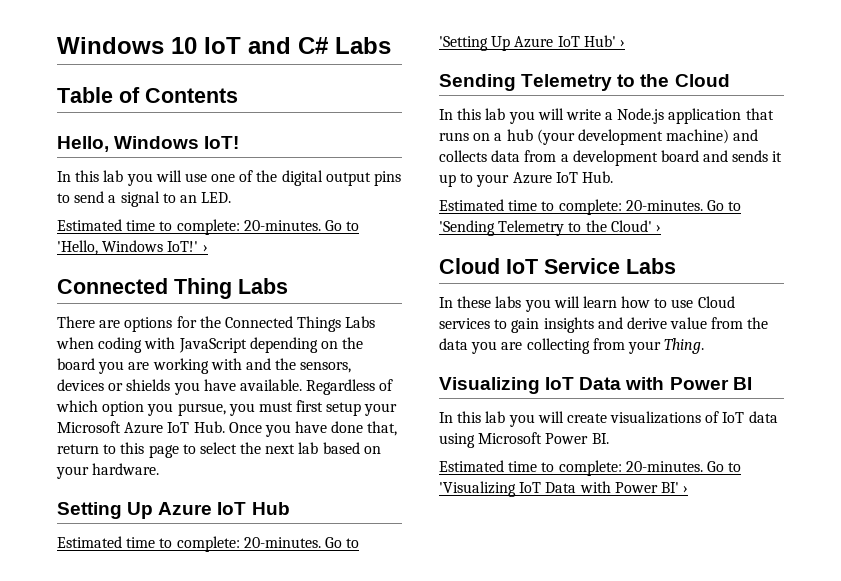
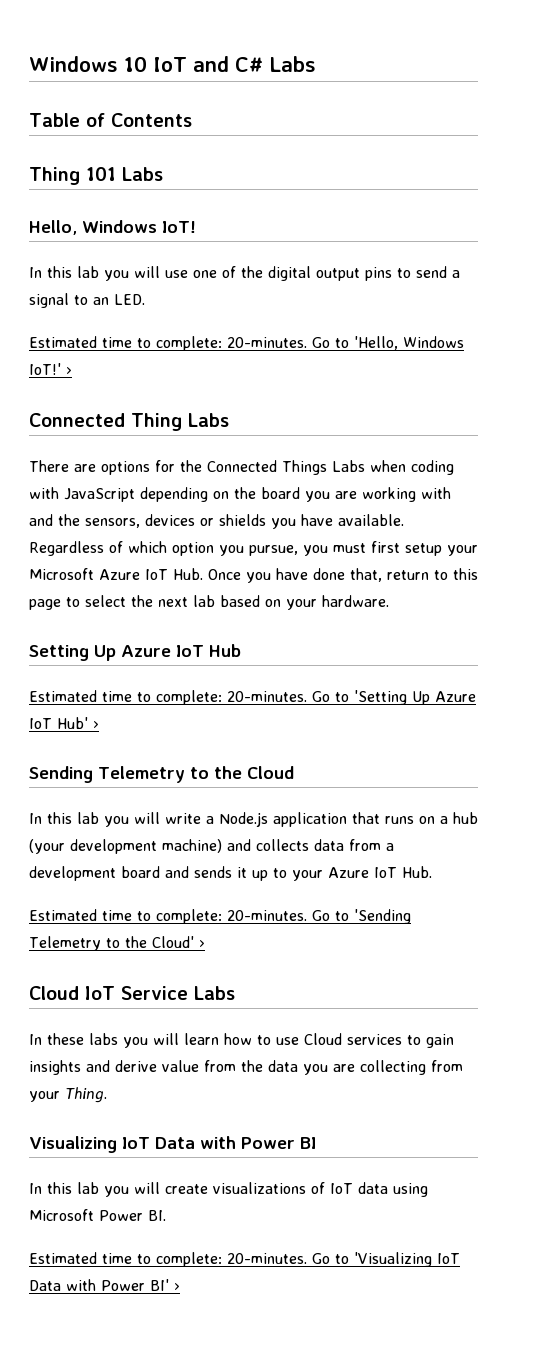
(238, 95) none -> [29,167,163,185] // Thing 101 Labs

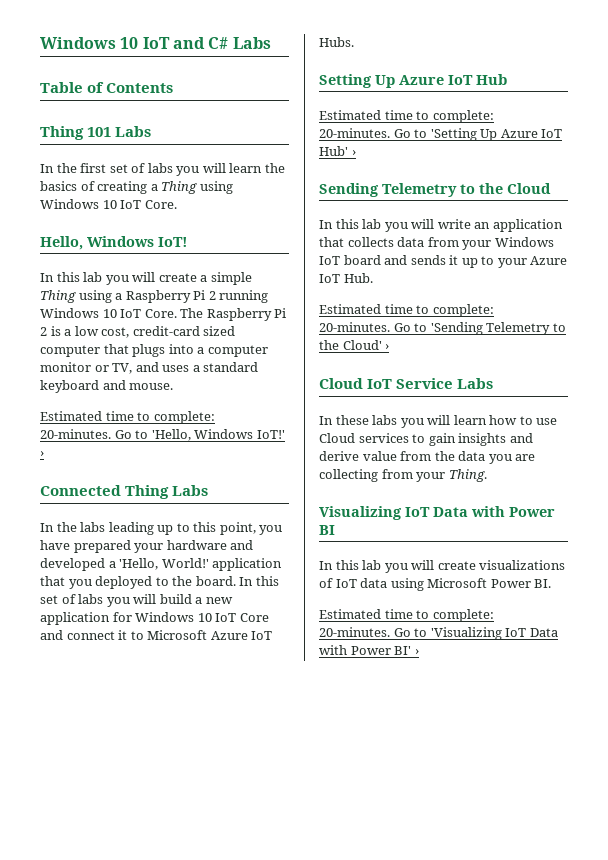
(163, 174) none -> [40,163,285,176] [40,181,233,194] [40,199,177,209] // In the first set of labs you will learn the basics of creating a Thing using Windows 10 IoT Core.
[165,266,460,281] [29,293,145,308] use one of the digital output pins to send a signal to an LED. -> [158,272,252,285] [40,290,269,303] [40,308,287,321] [40,326,236,338] [40,344,268,357] [40,362,259,374] [40,380,174,393] create a simple Thing using a Raspberry Pi 2 running Windows 10 IoT Core. The Raspberry Pi 2 is a low cost, credit-card sized computer that plugs into a computer monitor or TV, and uses a standard keyboard and mouse.
[29,460,454,475] [29,487,451,502] [29,514,404,529] [29,541,478,556] [29,568,478,583] [29,595,389,610] There are options for the Connected Things Labs when coding with JavaScript depending on the board you are working with and the sensors, devices or shields you have available. Regardless of which option you pursue, you must first setup your Microsoft Azure IoT Hub. Once you have done that, return to this page to select the next lab based on your hardware. -> [40,522,283,535] [40,540,254,553] [40,558,283,571] [40,576,279,589] [40,594,233,607] [40,612,269,625] [40,630,273,640] [319,37,354,47] In the labs leading up to this point, you have prepared your hardware and developed a 'Hello, World!' application that you deployed to the board. In this set of labs you will build a new application for Windows 10 IoT Core and connect it to Microsoft Azure IoT Hubs.
[206,812,478,827] [29,839,394,854] [29,866,116,881] a Node.js application that runs on a hub (your development machine) and collects data from a development -> [474,219,563,232] [319,237,554,250] [319,256,340,265] an application that collects data from your Windows IoT

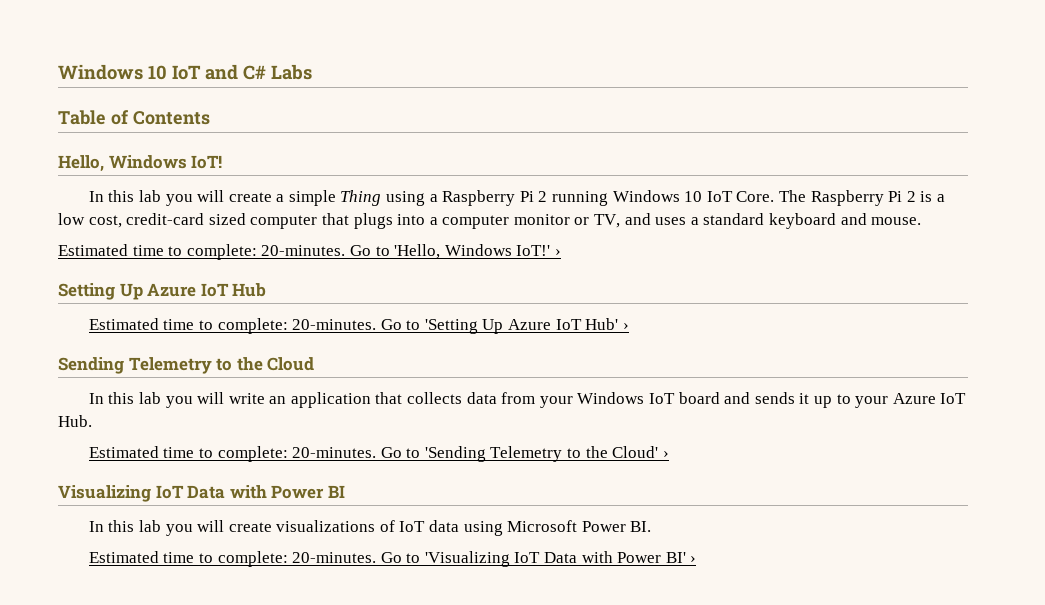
[40,126,152,140] [40,163,285,176] [40,181,233,194] [40,199,177,209] // Thing 101 Labs // In the first set of labs you will learn the basics of creating a Thing using Windows 10 IoT Core. -> (210, 118) none
[40,485,209,499] [40,522,283,535] [40,540,254,553] [40,558,283,571] [40,576,279,589] [40,594,233,607] [40,612,269,625] [40,630,273,640] [319,37,354,47] // Connected Thing Labs // In the labs leading up to this point, you have prepared your hardware and developed a 'Hello, World!' application that you deployed to the board. In this set of labs you will build a new application for Windows 10 IoT Core and connect it to Microsoft Azure IoT Hubs. -> (561, 252) none
[319,378,494,389] [319,415,558,428] [319,433,533,446] [319,451,536,464] [319,469,487,482] // Cloud IoT Service Labs // In these labs you will learn how to use Cloud services to gain insights and derive value from the data you are collecting from your Thing. -> (669, 454) none

